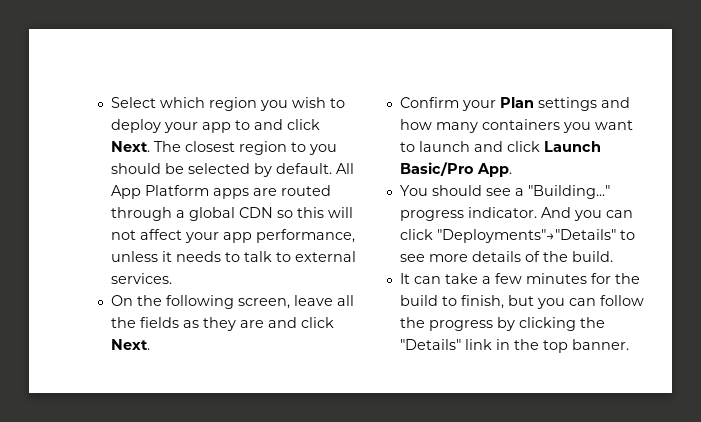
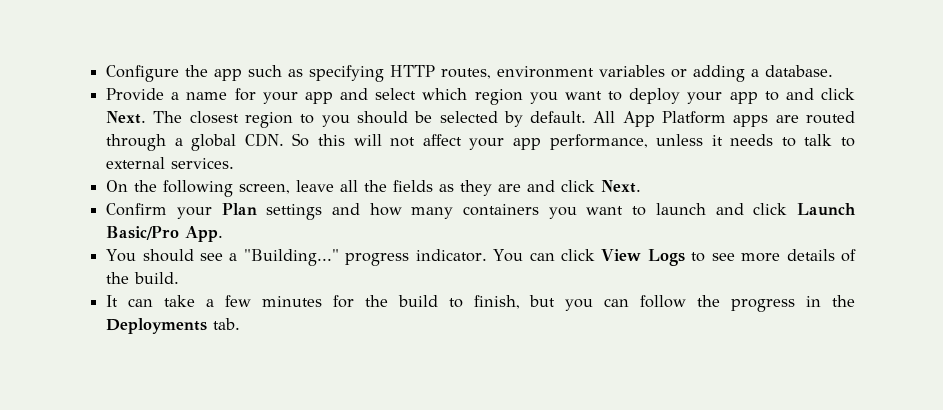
[110,97,156,108] Select -> [106,65,834,82] [106,88,417,104] Configure the app such as specifying HTTP routes, environment variables or adding a database. // Provide a name for your app and select
[291,97,326,108] wish -> [564,91,602,100] want
[238,207,293,218] CDN so -> [244,133,310,147] CDN. So
[540,207,633,221] [399,229,616,243] And you can click "Deployments"→"Details" -> [493,249,685,266] You can click View Logs
[496,317,605,331] [399,339,629,353] by clicking the "Details" link in the top banner. -> [806,295,856,307] [106,318,241,334] in the Deployments tab.

